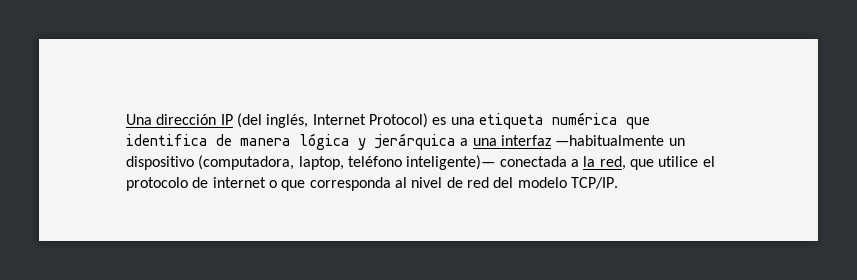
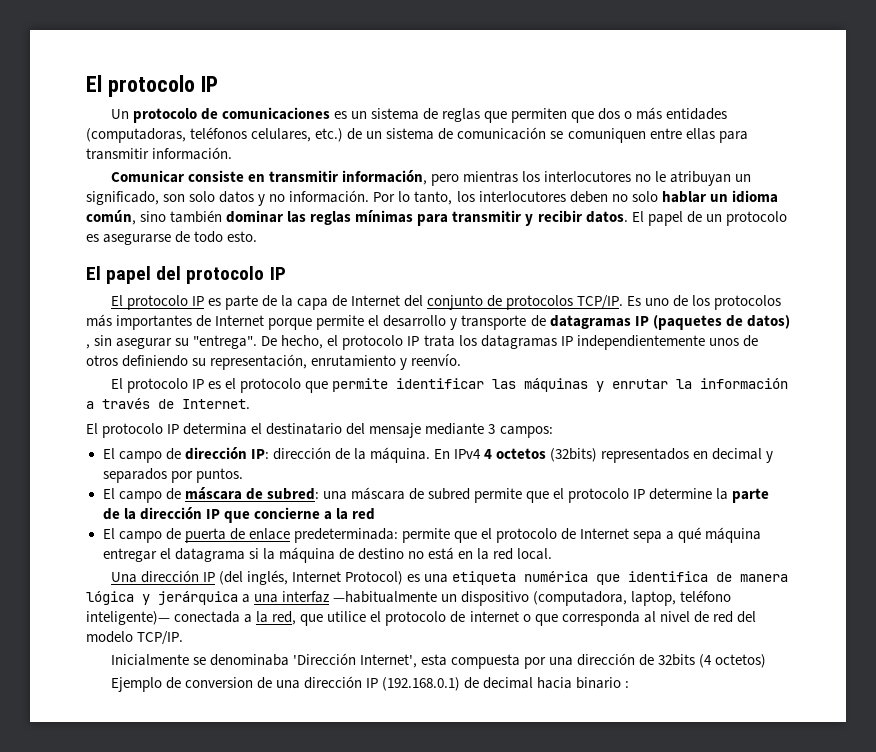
(126, 119) none -> [86,75,218,97] [110,107,728,123] [86,127,748,143] [86,147,233,160] [110,170,752,186] [86,190,778,206] [86,210,787,226] [86,231,258,245] [86,266,286,284] [110,295,782,310] [86,314,790,330] [86,335,758,350] [86,354,462,370] [110,378,788,393] [86,398,250,409] [86,423,553,438] [102,447,774,463] [102,468,243,483] [102,487,770,503] [102,507,375,523] [102,527,762,543] [102,547,553,563] El protocolo IP // Un protocolo de comunicaciones es un sistema de reglas que permiten que dos o más entidades (computadoras, teléfonos celulares, etc.) de un sistema de comunicación se comuniquen entre ellas para transmitir información. // Comunicar consiste en transmitir información, pero mientras los interlocutores no le atribuyan un significado, son solo datos y no información. Por lo tanto, los interlocutores deben no solo hablar un idioma común, sino también dominar las reglas mínimas para transmitir y recibir datos. El papel de un protocolo es asegurarse de todo esto. // El papel del protocolo IP // El protocolo IP es parte de la capa de Internet del conjunto de protocolos TCP/IP. Es uno de los protocolos más importantes de Internet porque permite el desarrollo y transporte de datagramas IP (paquetes de datos) , sin asegurar su "entrega". De hecho, el protocolo IP trata los datagramas IP independientemente unos de otros definiendo su representación, enrutamiento y reenvío. // El protocolo IP es el protocolo que permite identificar las máquinas y enrutar la información a través de Internet. // El protocolo IP determina el destinatario del mensaje mediante 3 campos: // El campo de dirección IP: dirección de la máquina. En IPv4 4 octetos (32bits) representados en decimal y separados por puntos. // El campo de máscara de subred: una máscara de subred permite que el protocolo IP determine la parte de la dirección IP que concierne a la red // El campo de puerta de enlace predeterminada: permite que el protocolo de Internet sepa a qué máquina entregar el datagrama si la máquina de destino no está en la red local. //
(618, 183) none -> [110,653,767,669] [110,676,630,692] // Inicialmente se denominaba 'Dirección Internet', esta compuesta por una dirección de 32bits (4 octetos) // Ejemplo de conversion de una dirección IP (192.168.0.1) de decimal hacia binario :

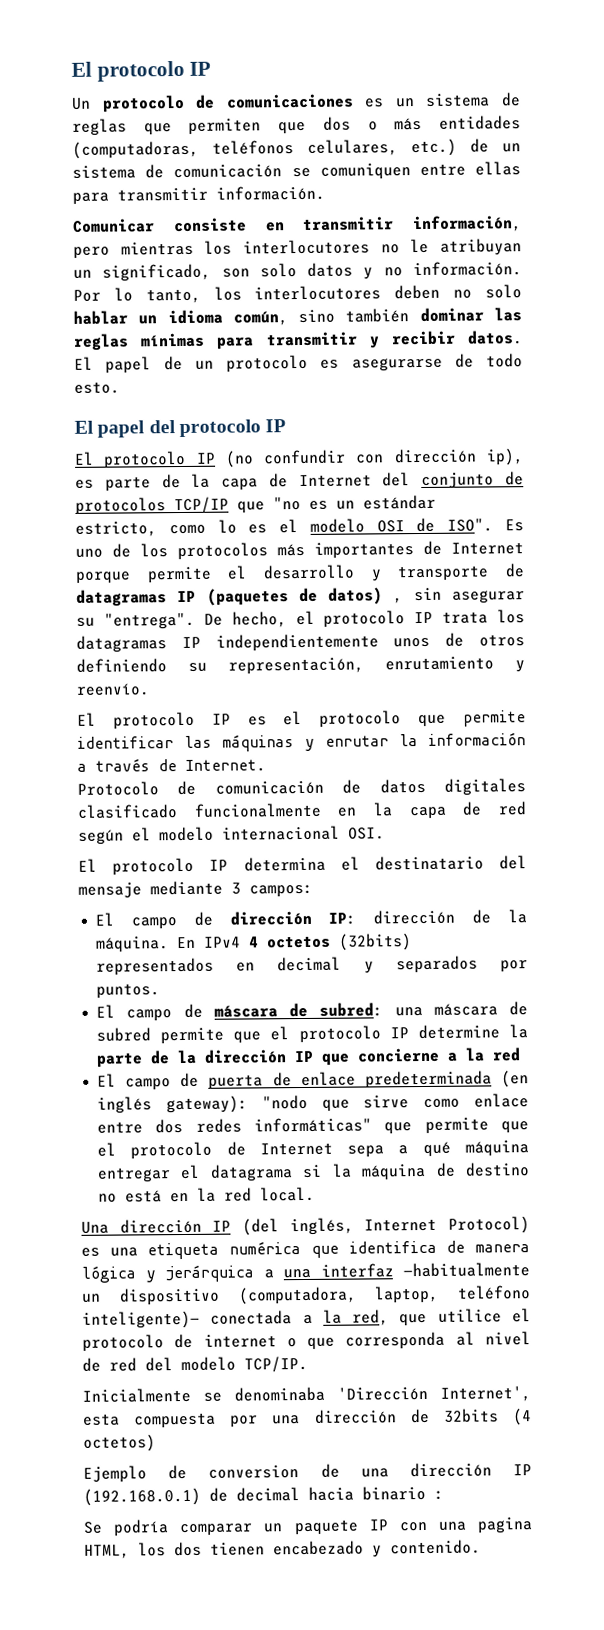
(204, 301) none -> [224,448,524,468] (no confundir con dirección ip),
[577,295,624,309] TCP/IP. -> [174,494,436,514] [75,517,494,537] TCP/IP que "no es un estándar estricto, como lo es el modelo OSI de ISO".
(250, 404) none -> [77,778,526,796] [77,801,527,820] [78,825,385,845] // Protocolo de comunicación de datos digitales clasificado funcionalmente en la capa de red según el modelo internacional OSI.
[293,528,398,543] predeterminada: -> [364,1070,529,1089] [97,1093,529,1114] [97,1117,413,1135] predeterminada (en inglés gateway): "nodo que sirve como enlace entre dos redes informáticas" que
(630, 684) none -> [83,1517,533,1537] [84,1539,481,1559] // Se podría comparar un paquete IP con una pagina HTML, los dos tienen encabezado y contenido.

